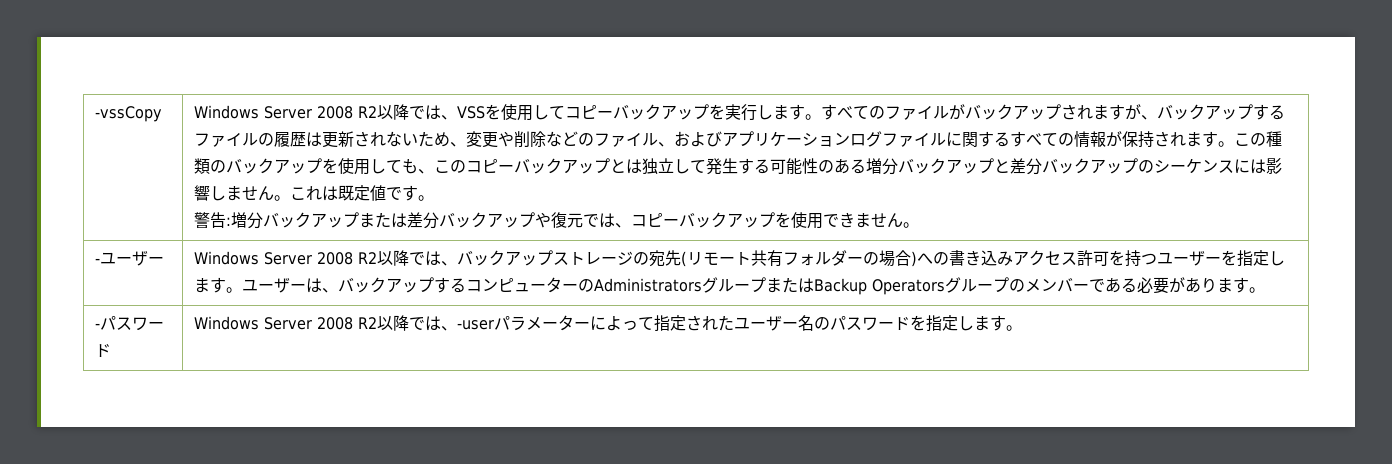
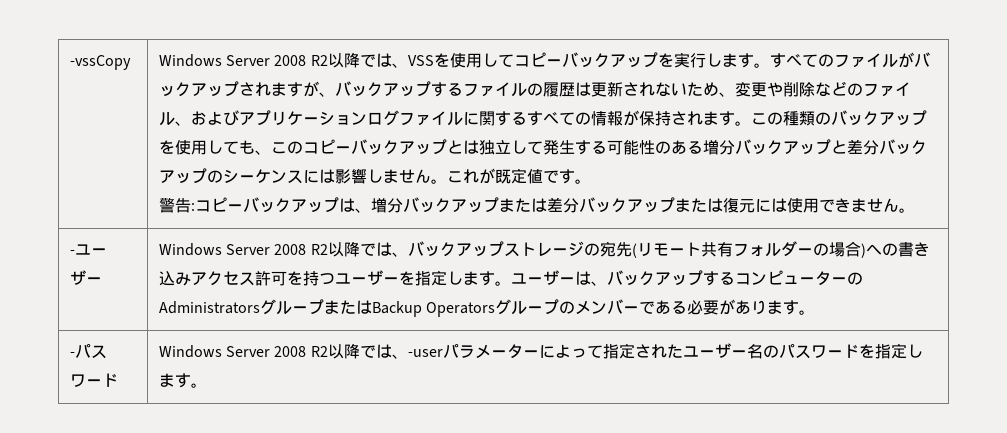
[322,186,339,201] は -> [478,168,495,184] が
(232, 221) none -> [194,197,371,213] コピーバックアップは、
[535,212,792,228] や復元では、コピーバックアップを -> [674,198,787,213] または復元には

